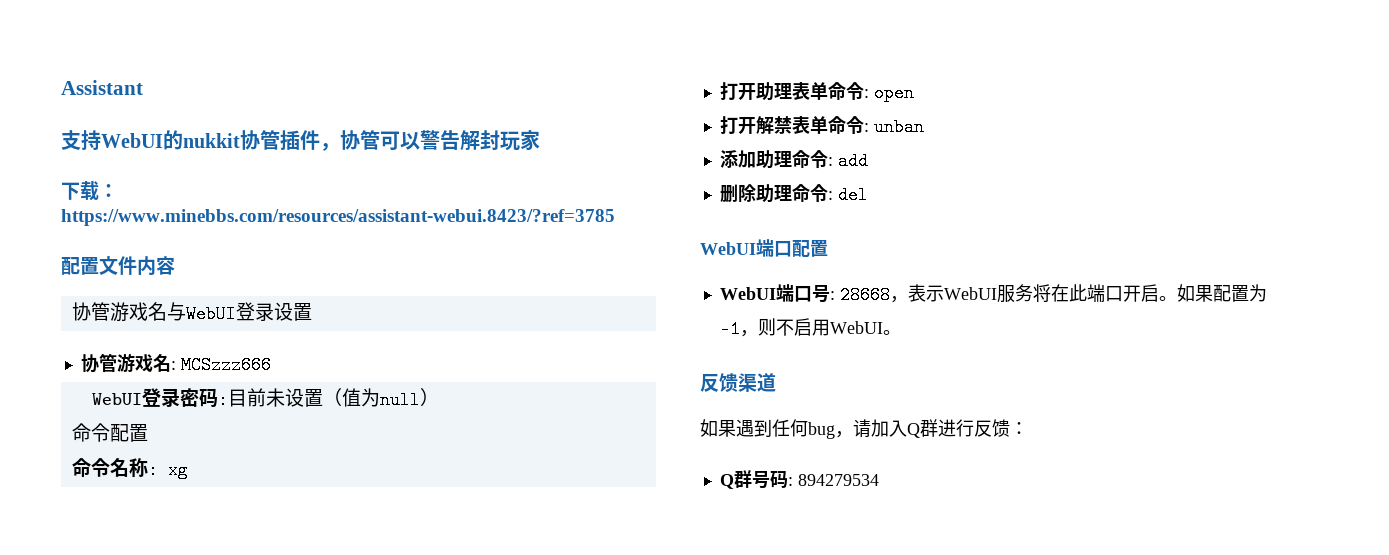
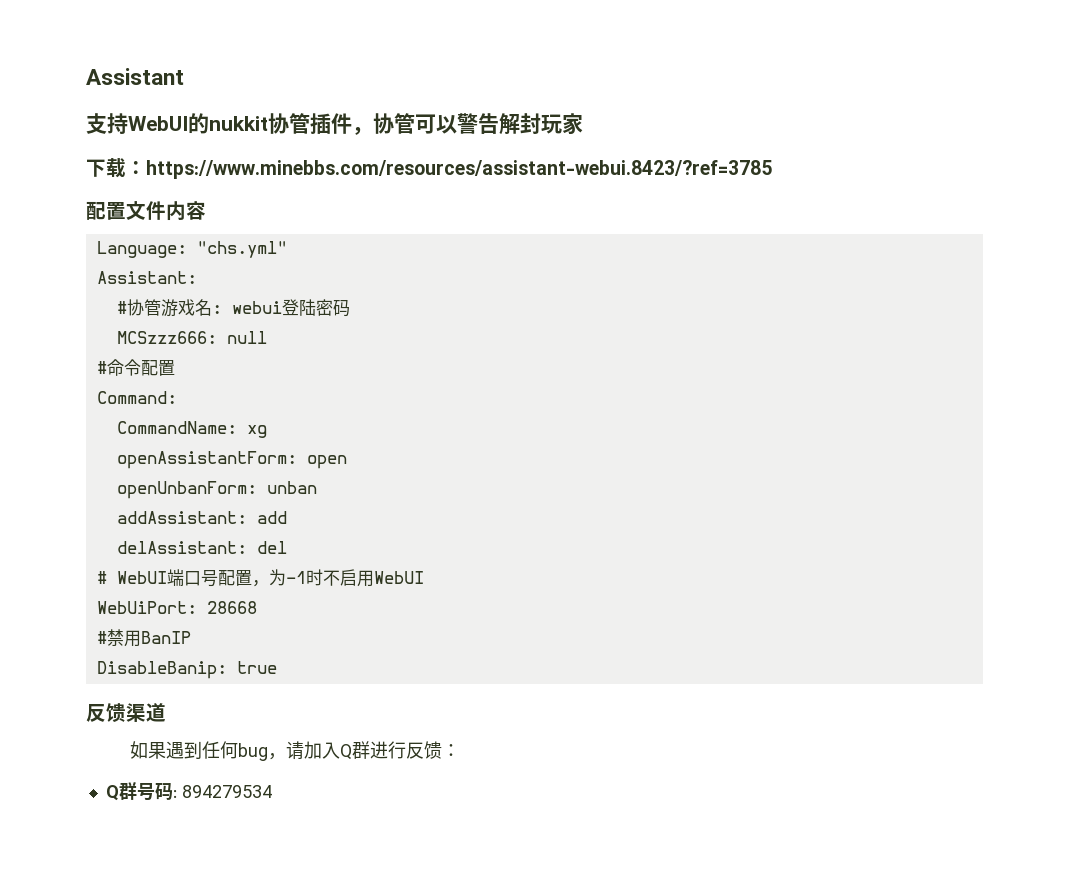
[71,302,312,323] [80,353,271,374] [91,388,380,409] 协管游戏名与WebUI登录设置 // 协管游戏名: MCSzzz666 // WebUI登录密码:目前未设置（值为 -> [96,241,287,258] [96,271,197,284] [116,299,350,317] [116,331,217,344] Language: "chs.yml" // Assistant: // #协管游戏名: webui登陆密码 // MCSzzz666:
[419,388,439,407] ） // -> [96,361,107,374] // #
[71,458,188,479] [719,82,914,102] [719,116,924,136] [719,150,868,170] [719,184,868,204] [700,239,828,257] [719,284,1267,304] [719,318,901,338] 命令名称: xg // 打开助理表单命令: open // 打开解禁表单命令: unban // 添加助理命令: add // 删除助理命令: del // WebUI端口配置 // WebUI端口号: 28668，表示WebUI服务将在此端口开启。如果配置为-1，则不启用WebUI。 -> [96,391,177,404] [116,421,267,438] [116,451,347,469] [116,481,317,499] [116,511,287,524] [116,541,287,554] [96,569,424,587] [96,601,257,614] [96,629,191,647] [96,661,277,679] Command: // CommandName: xg // openAssistantForm: open // openUnbanForm: unban // addAssistant: add // delAssistant: del // # WebUI端口号配置，为-1时不启用WebUI // WebUiPort: 28668 // #禁用BanIP // DisableBanip: true

